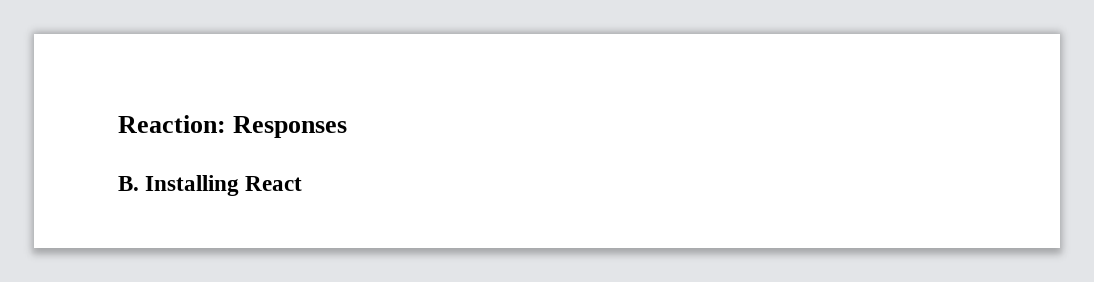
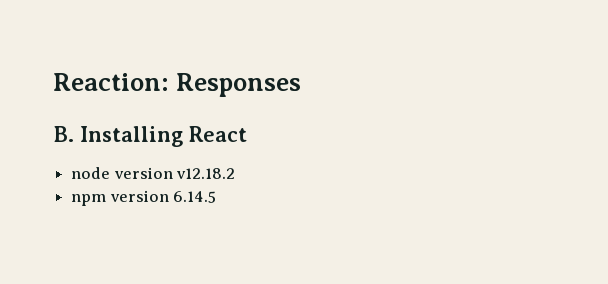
(303, 183) none -> [71,167,236,179] [71,190,217,206] // node version v12.18.2 // npm version 6.14.5

